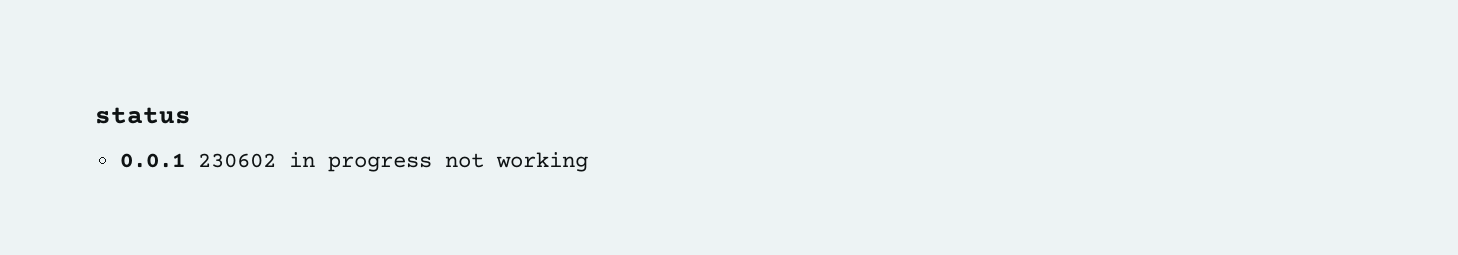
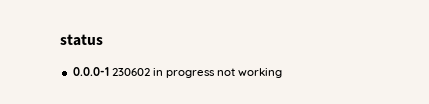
[119,153,185,168] 0.0.1 -> [72,67,109,76] 0.0.0-1

